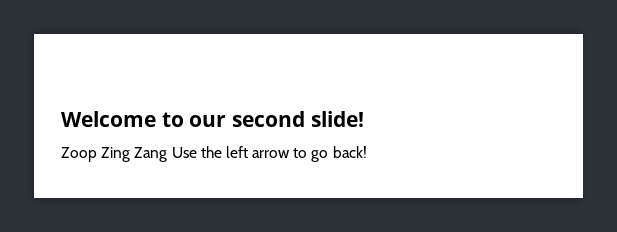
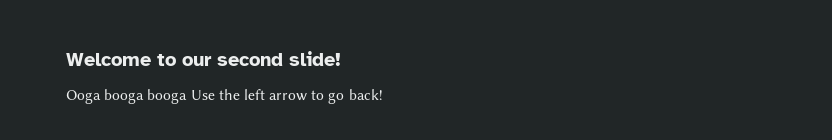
[61,147,168,162] Zoop Zing Zang -> [66,89,188,104] Ooga booga booga

